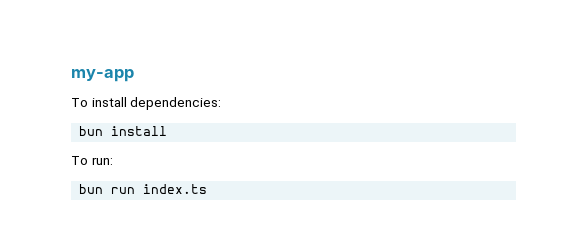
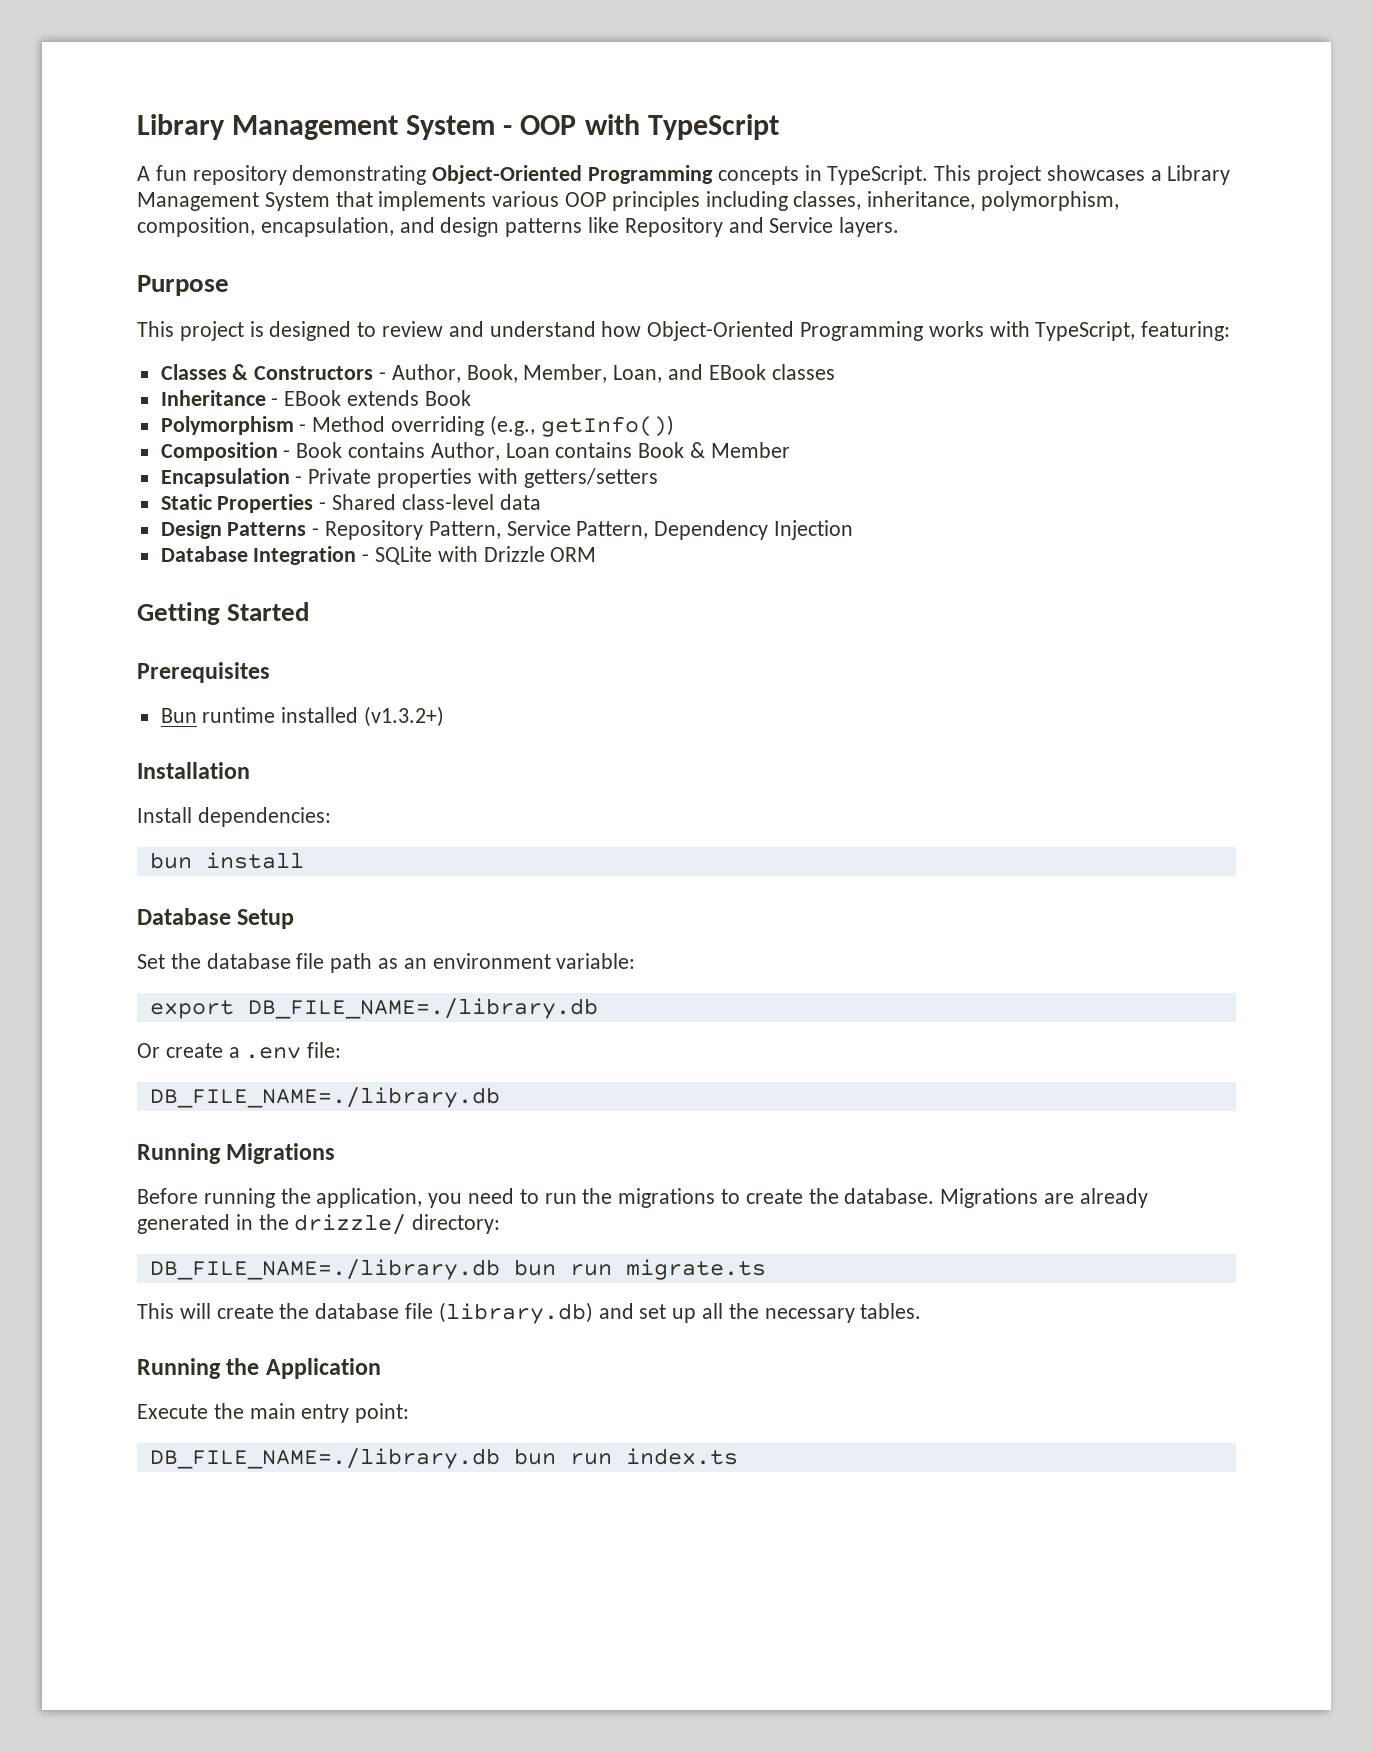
[71,69,134,82] [71,97,222,110] [79,126,168,136] [71,156,113,165] my-app // To install dependencies: // bun install // To run: // -> [137,114,779,140] [137,165,1231,185] [137,191,1120,211] [137,217,900,237] [137,275,229,296] [137,321,1231,341] [160,364,835,383] [160,390,471,406] [160,415,674,437] [160,442,790,461] [160,468,658,488] [160,494,541,513] [160,520,854,540] [160,546,597,565] [137,602,310,625] [137,662,270,683] [160,706,445,727] [137,762,250,779] [137,807,331,827] [149,852,304,869] [137,908,295,929] [137,953,636,973] [149,998,598,1019] [137,1042,342,1059] [149,1087,500,1108] [137,1143,336,1164] [137,1188,1148,1208] [137,1214,501,1235] [149,1259,766,1280] [137,1302,922,1324] [137,1358,381,1379] [137,1403,410,1423] [149,1448,500,1469] Library Management System - OOP with TypeScript // A fun repository demonstrating Object-Oriented Programming concepts in TypeScript. This project showcases a Library Management System that implements various OOP principles including classes, inheritance, polymorphism, composition, encapsulation, and design patterns like Repository and Service layers. // Purpose // This project is designed to review and understand how Object-Oriented Programming works with TypeScript, featuring: // Classes & Constructors - Author, Book, Member, Loan, and EBook classes // Inheritance - EBook extends Book // Polymorphism - Method overriding (e.g., getInfo()) // Composition - Book contains Author, Loan contains Book & Member // Encapsulation - Private properties with getters/setters // Static Properties - Shared class-level data // Design Patterns - Repository Pattern, Service Pattern, Dependency Injection // Database Integration - SQLite with Drizzle ORM // Getting Started // Prerequisites // Bun runtime installed (v1.3.2+) // Installation // Install dependencies: // bun install // Database Setup // Set the database file path as an environment variable: // export DB_FILE_NAME=./library.db // Or create a .env file: // DB_FILE_NAME=./library.db // Running Migrations // Before running the application, you need to run the migrations to create the database. Migrations are already generated in the drizzle/ directory: // DB_FILE_NAME=./library.db bun run migrate.ts // This will create the database file (library.db) and set up all the necessary tables. // Running the Application // Execute the main entry point: // DB_FILE_NAME=./library.db

